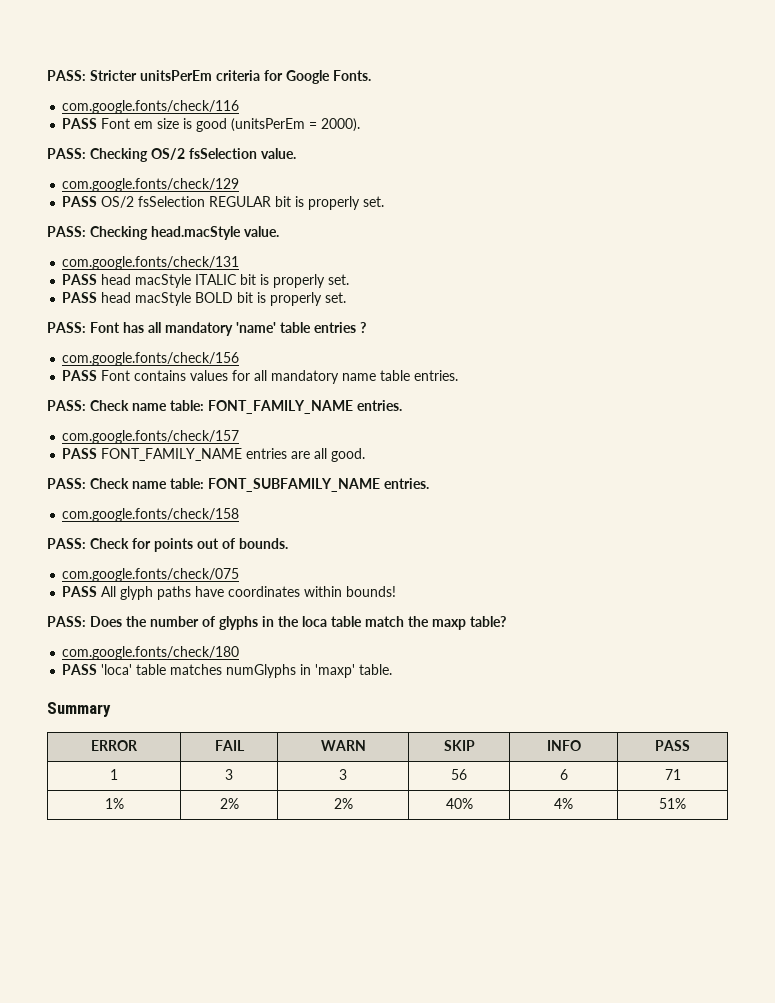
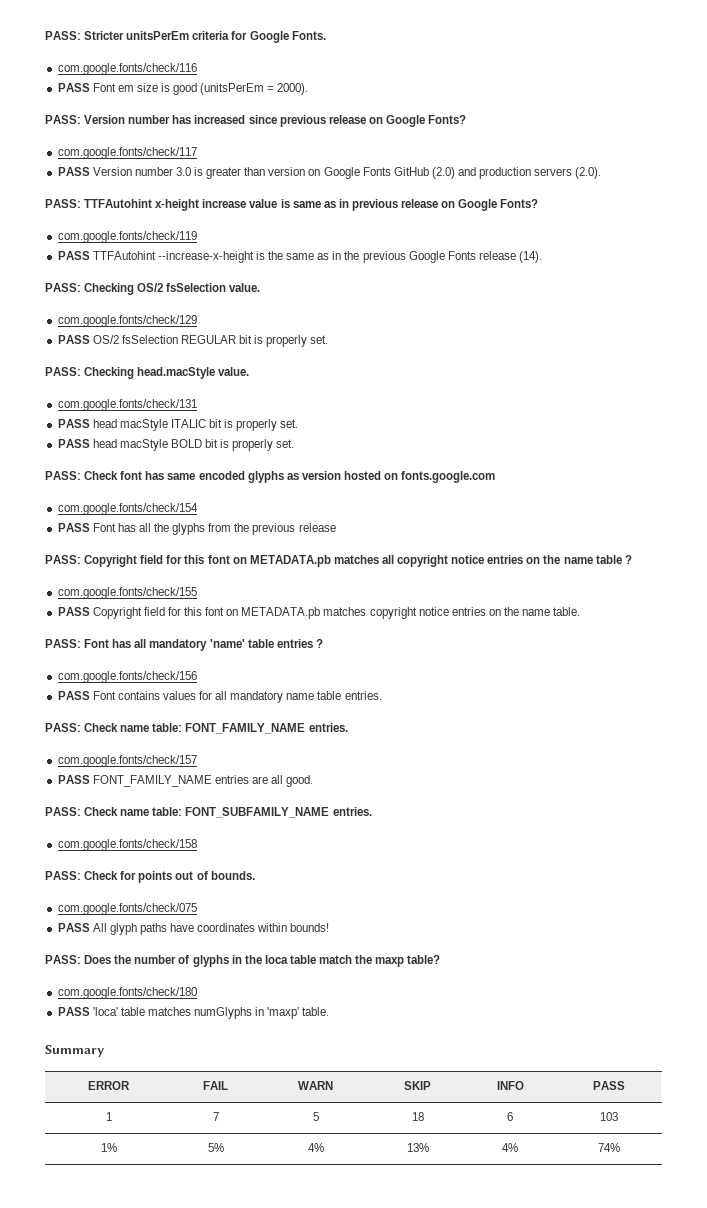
(361, 125) none -> [45,115,467,127] [57,147,197,159] [57,167,602,179] [45,199,539,211] [57,231,197,243] [57,251,543,263] // PASS: Version number has increased since previous release on Google Fonts? // com.google.fonts/check/117 // PASS Version number 3.0 is greater than version on Google Fonts GitHub (2.0) and production servers (2.0). // PASS: TTFAutohint x-height increase value is same as in previous release on Google Fonts? // com.google.fonts/check/119 // PASS TTFAutohint --increase-x-height is the same as in the previous Google Fonts release (14).
(347, 297) none -> [45,471,496,483] [57,503,198,515] [57,523,336,535] [45,555,632,567] [57,587,197,599] [57,607,581,619] // PASS: Check font has same encoded glyphs as version hosted on fonts.google.com // com.google.fonts/check/154 // PASS Font has all the glyphs from the previous release // PASS: Copyright field for this font on METADATA.pb matches all copyright notice entries on the name table ? // com.google.fonts/check/155 // PASS Copyright field for this font on METADATA.pb matches copyright notice entries on the name table.
[225,769,233,780] [339,769,347,780] [451,769,467,780] 3 | 3 | 56 -> [212,1112,219,1121] [312,1112,319,1121] [411,1112,424,1121] 7 | 5 | 18
[664,769,681,780] 71 -> [600,1112,618,1121] 103
[219,798,239,809] [333,798,353,809] [445,798,473,809] [554,798,573,809] [659,798,686,809] 2% | 2% | 40% | 4% | 51% -> [207,1143,224,1152] [307,1143,324,1152] [406,1143,429,1152] [502,1143,518,1152] [598,1143,620,1152] 5% | 4% | 13% | 4% | 74%

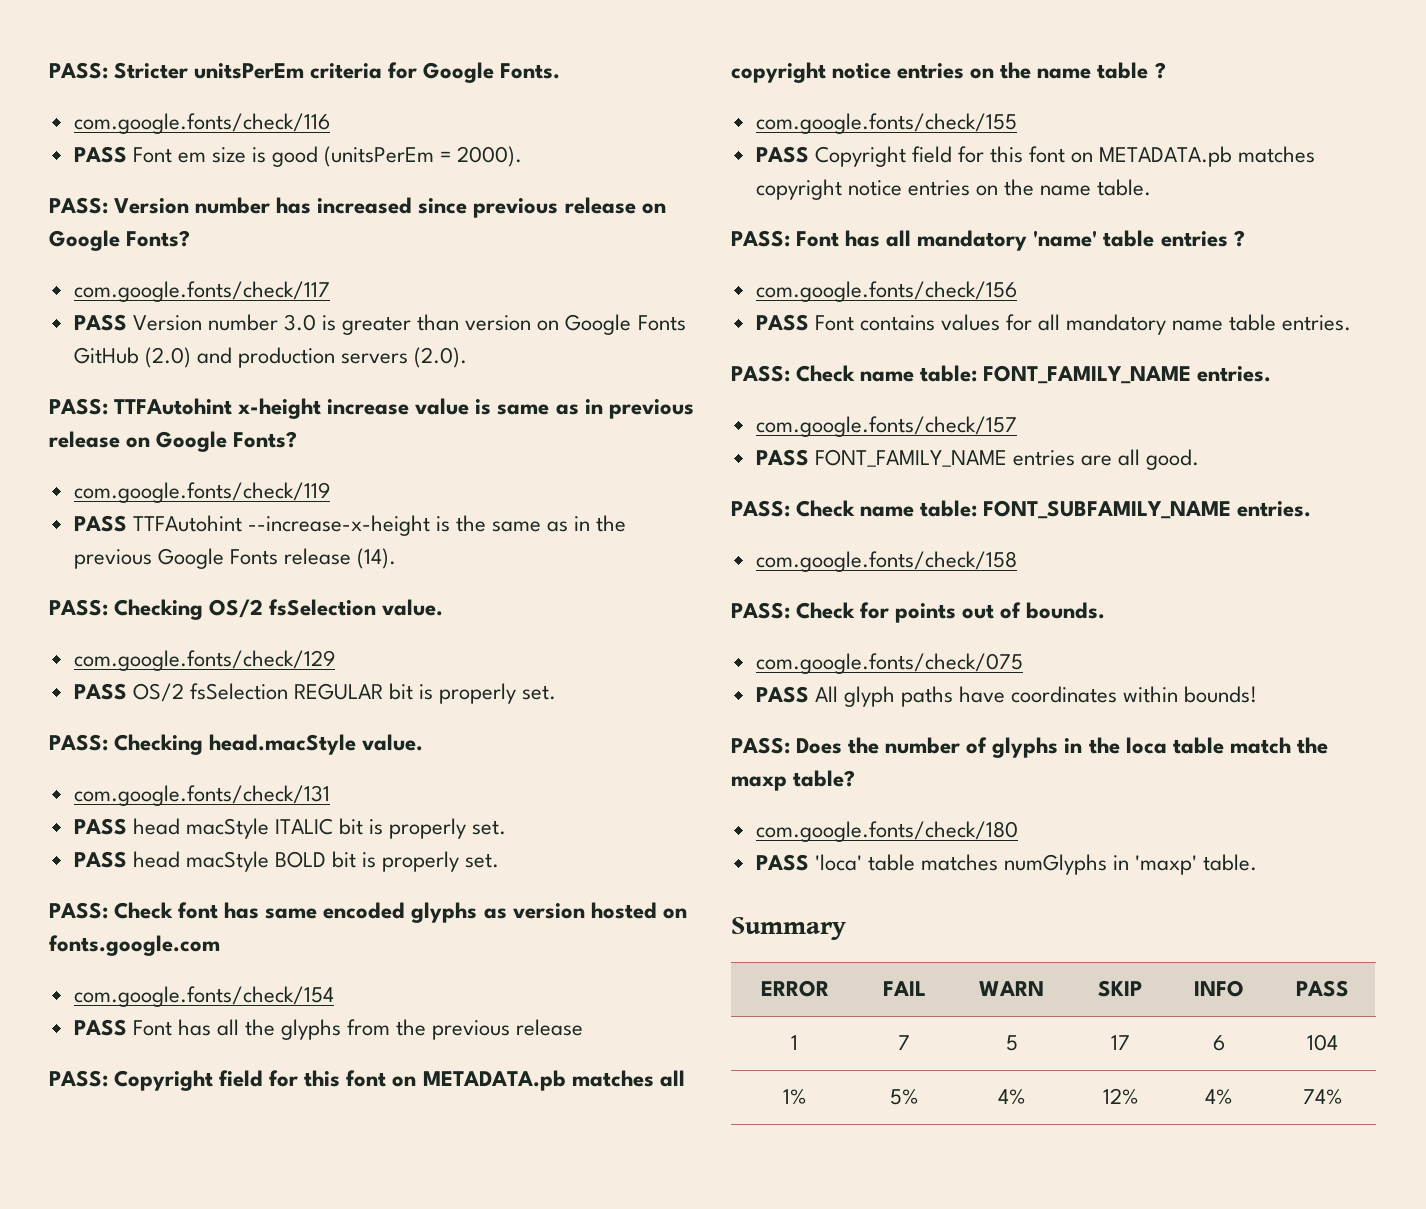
[411,1112,424,1121] 18 -> [1110,1035,1130,1050] 17
[600,1112,618,1121] 103 -> [1307,1034,1338,1051] 104
[406,1143,429,1152] 13% -> [1102,1088,1138,1104] 12%

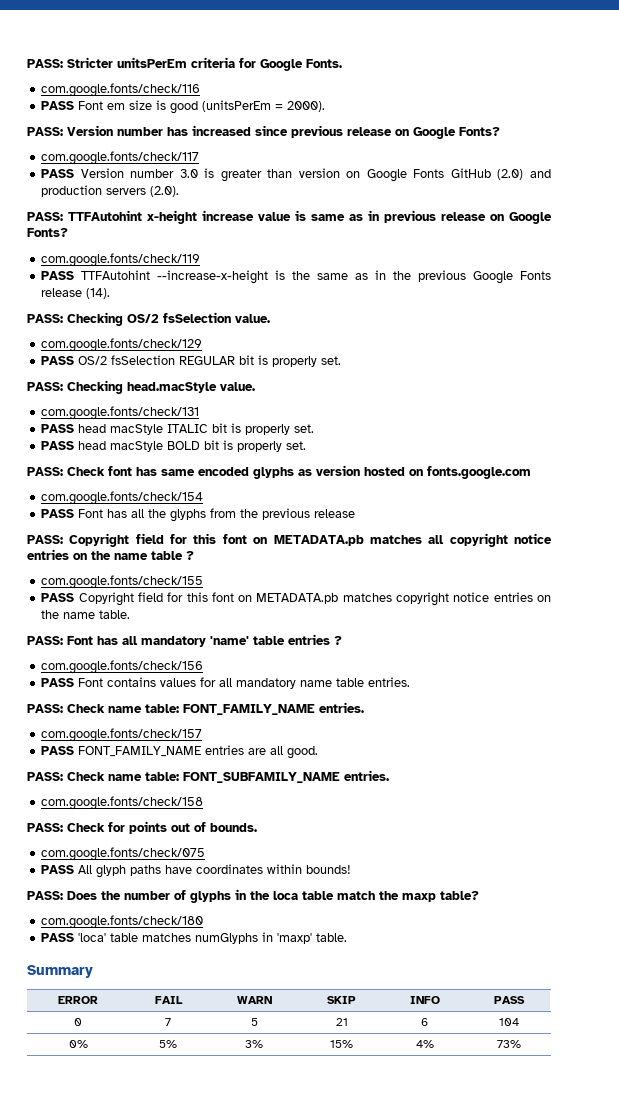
[791,1035,798,1050] 1 -> [74,1018,82,1026] 0
[1110,1035,1130,1050] 17 -> [335,1018,348,1026] 21
[783,1089,806,1104] 1% -> [68,1040,88,1048] 0%
[998,1089,1025,1104] [1102,1088,1138,1104] [1205,1089,1232,1104] [1303,1089,1342,1104] 4% | 12% | 4% | 74% -> [245,1040,263,1048] [330,1040,353,1048] [415,1040,434,1048] [496,1040,521,1048] 3% | 15% | 4% | 73%

